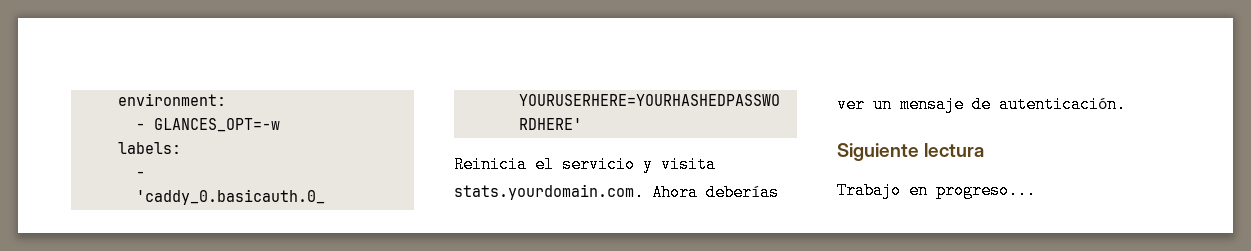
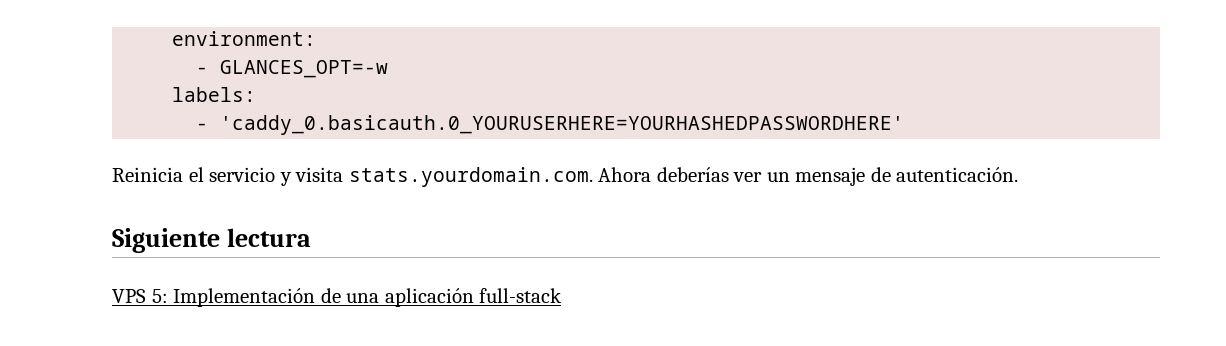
[837,182,1036,199] Trabajo en progreso... -> [112,288,563,307] VPS 5: Implementación de una aplicación full-stack

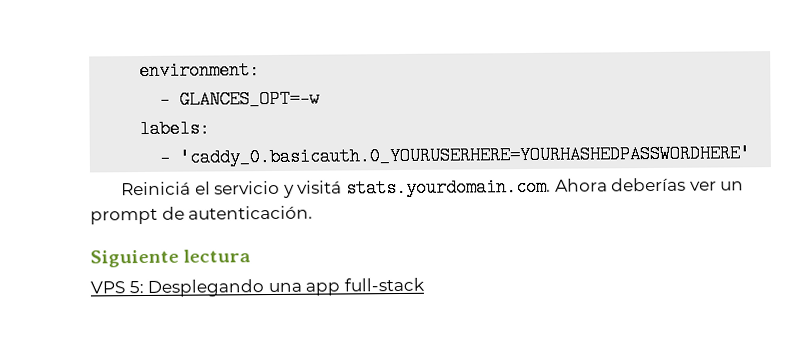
[112,167,183,182] Reinicia -> [121,181,192,196] Reiniciá
[295,167,344,182] visita -> [297,180,343,194] visitá
[795,167,866,186] mensaje -> [90,208,158,225] prompt
[173,288,474,307] Implementación de una aplicación -> [147,279,341,297] Desplegando una app

